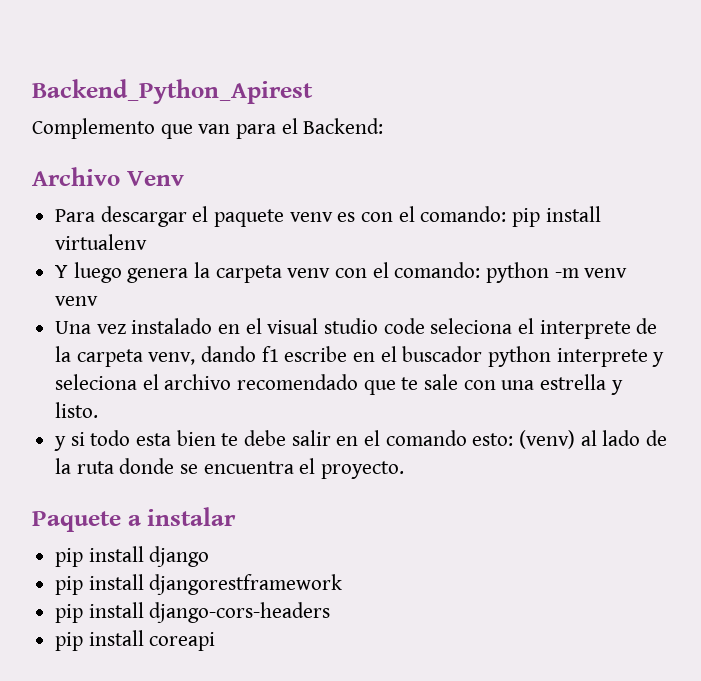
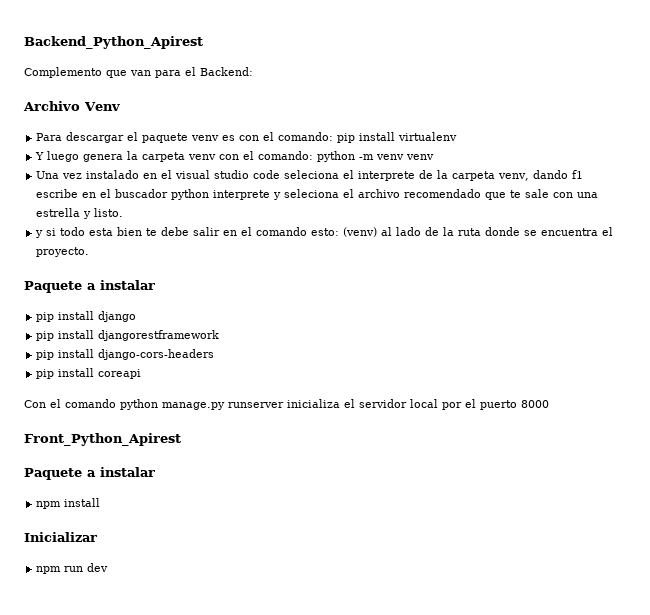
(216, 641) none -> [24,399,549,410] [24,433,181,446] [24,467,155,480] [36,498,101,509] [24,532,97,542] [36,563,109,574] // Con el comando python manage.py runserver inicializa el servidor local por el puerto 8000 // Front_Python_Apirest // Paquete a instalar // npm install // Inicializar // npm run dev

